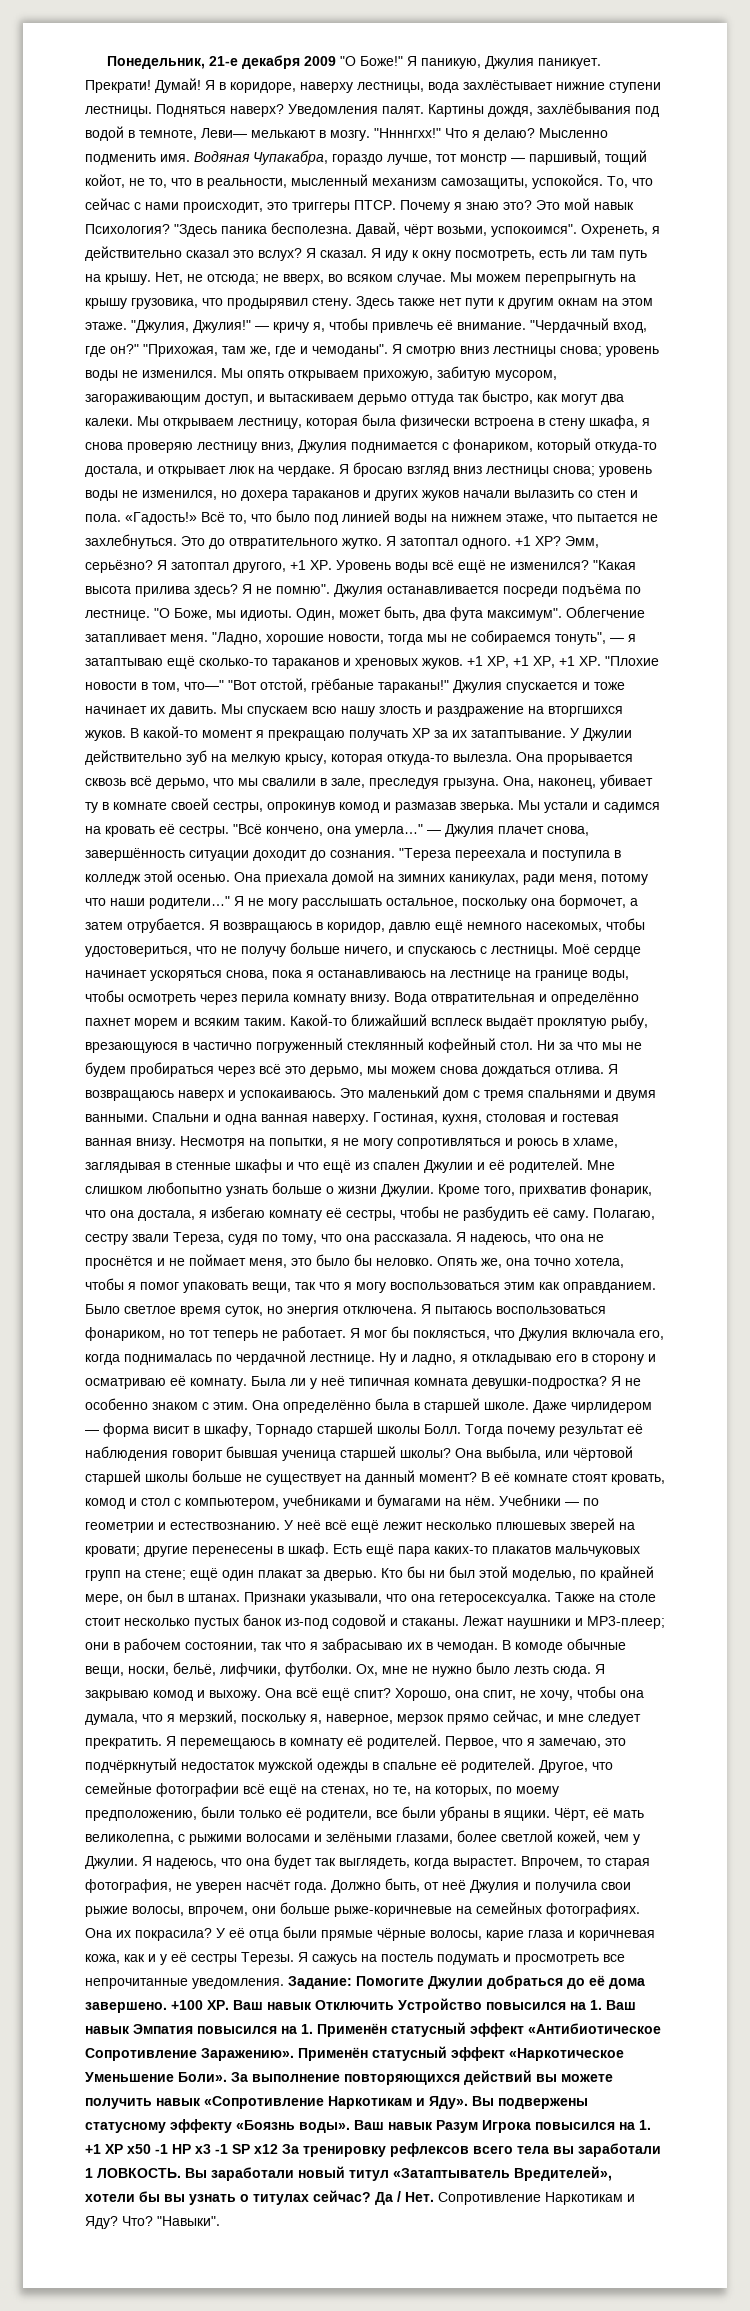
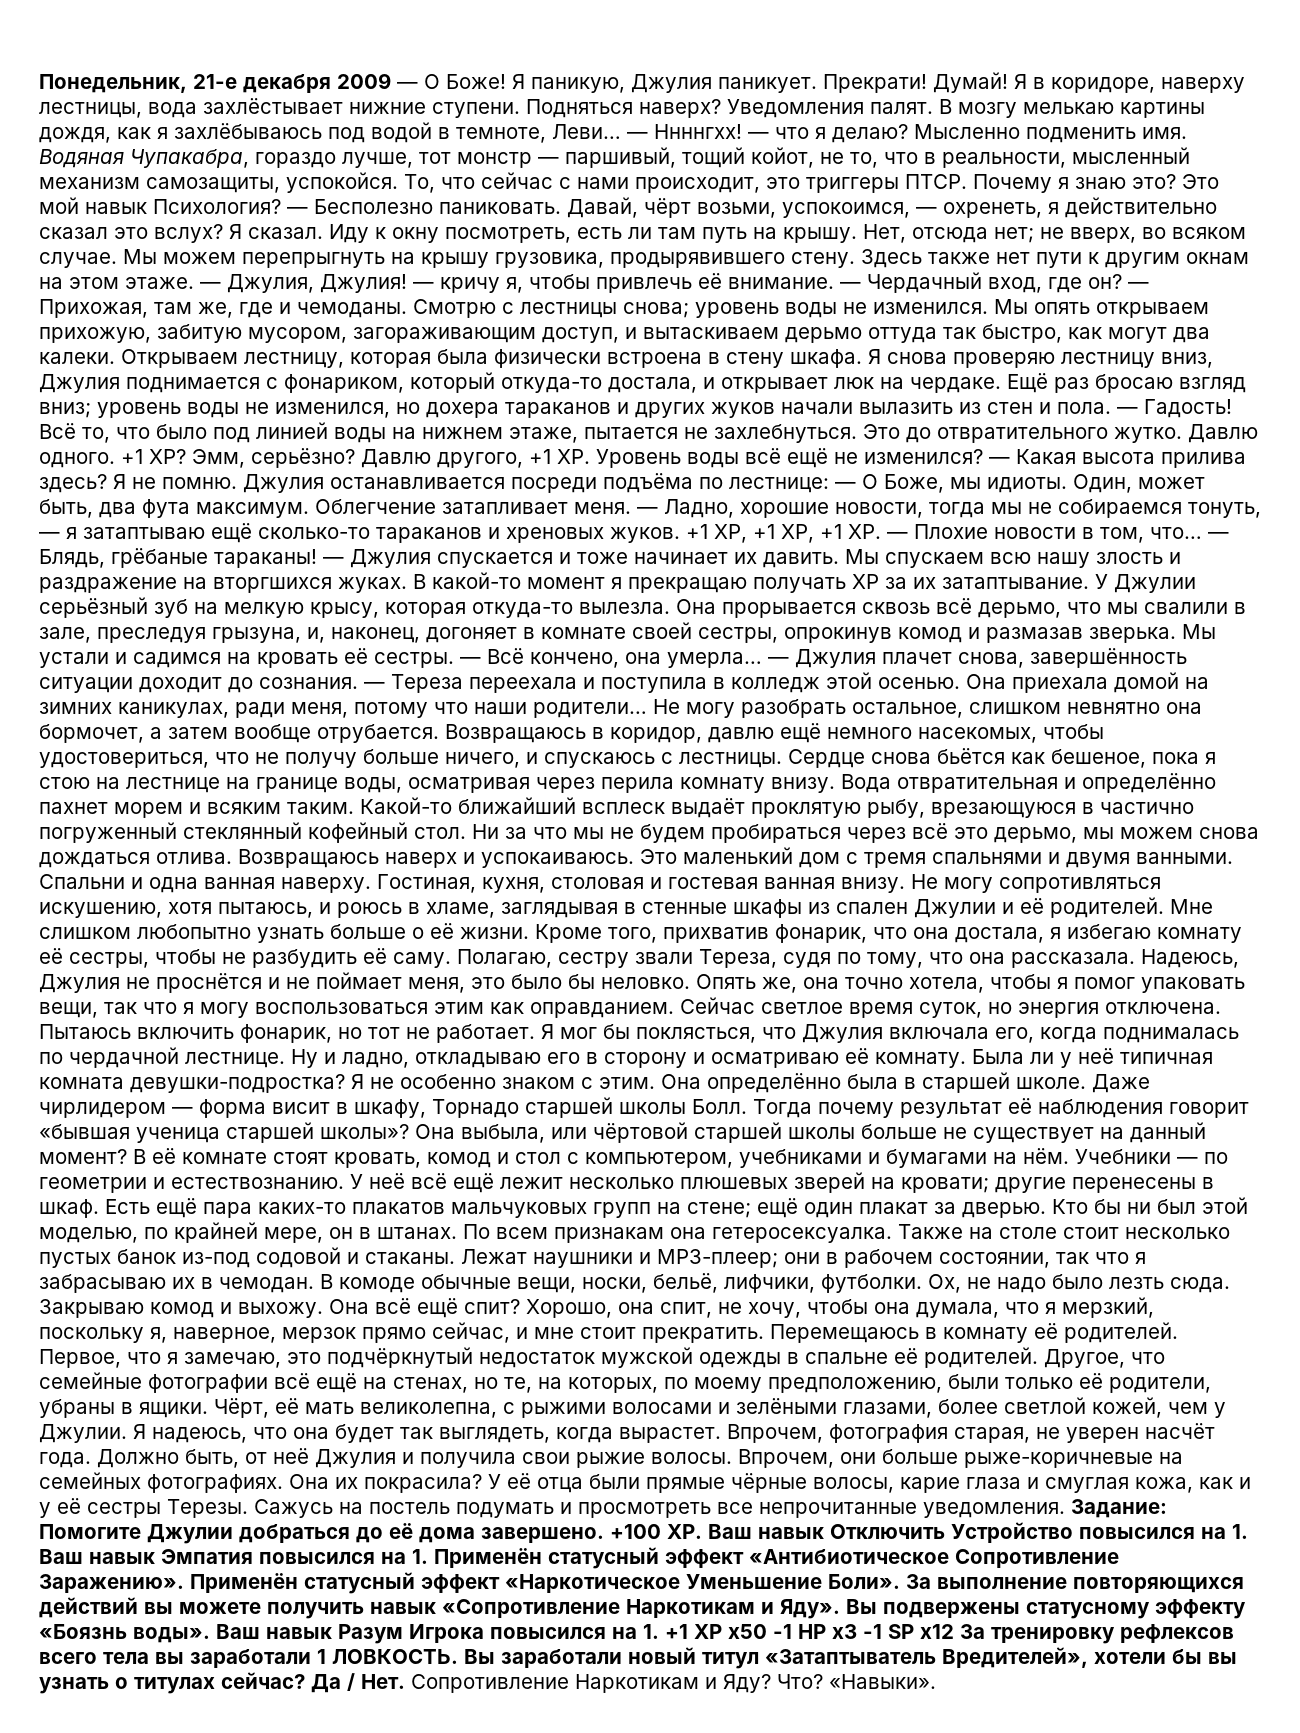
[340,56,404,66] "О Боже!" -> [397,74,506,89] — О Боже!
[609,82,661,93] [85,106,152,117] ступени лестницы. -> [432,102,520,118] ступени.
[428,102,659,117] [85,126,468,141] Картины дождя, захлёбывания под водой в темноте, Леви— мелькают в мозгу. "Ннннгхх!" Что -> [939,99,1205,118] [39,122,809,143] В мозгу мелькаю картины дождя, как я захлёбываюсь под водой в темноте, Леви… — Ннннгхх! — что
[174,222,648,237] "Здесь паника бесполезна. Давай, чёрт возьми, успокоимся". Охренеть, -> [287,197,1042,218] — Бесполезно паниковать. Давай, чёрт возьми, успокоимся, — охренеть,
[371,248,408,261] Я иду -> [329,224,369,243] Иду
[187,274,259,285] не отсюда; -> [912,227,1034,243] отсюда нет;
[202,298,308,309] что продырявил -> [610,252,785,268] продырявившего
[131,320,251,333] "Джулия, Джулия!" -> [200,274,407,293] — Джулия, Джулия!
[530,318,647,333] [85,344,489,357] "Чердачный вход, где он?" "Прихожая, там же, где и чемоданы". Я смотрю вниз -> [840,272,1149,293] [39,299,514,318] — Чердачный вход, где он? — Прихожая, там же, где и чемоданы. Смотрю с
[137,416,234,429] Мы открываем -> [121,349,238,368] Открываем
[589,415,650,429] шкафа, я -> [790,349,881,368] шкафа. Я
[339,462,595,477] Я бросаю взгляд вниз лестницы снова; -> [1007,373,1246,393] [39,402,91,418] Ещё раз бросаю взгляд вниз;
[578,490,593,498] со -> [959,402,981,414] из
[125,512,197,525] «Гадость!» -> [1117,399,1232,418] — Гадость!
[552,514,573,522] что -> (578, 435) none
[386,536,458,546] Я затоптал -> [1188,424,1258,443] Давлю
[157,560,229,570] Я затоптал -> [361,449,431,468] Давлю
[593,560,636,570] "Какая -> [989,449,1076,464] — Какая
[276,584,330,594] помню". -> [162,477,237,489] помню.
[85,608,170,621] лестнице. "О -> [729,474,878,493] лестнице: — О
[487,608,562,621] максимум". -> [196,502,309,518] максимум.
[212,632,262,645] "Ладно, -> [637,499,734,518] — Ладно,
[555,632,606,645] тонуть", -> [1188,502,1261,518] тонуть,
[605,656,659,666] "Плохие -> [887,524,988,539] — Плохие
[184,678,449,693] что—" "Вот отстой, грёбаные тараканы!" -> [1150,527,1229,539] [39,548,344,568] что… — Блядь, грёбаные тараканы! —
[85,730,126,741] жуков. -> [338,577,407,593] жуках.
[85,750,182,765] действительно -> [39,597,148,618] серьёзный
[443,774,653,789] [85,802,98,813] грызуна. Она, наконец, убивает ту -> [212,627,517,643] грызуна, и, наконец, догоняет
[233,824,262,834] "Всё -> [460,648,524,664] — Всё
[355,824,423,837] умерла…" -> [667,652,762,668] умерла…
[399,848,451,861] "Тереза -> [364,674,463,693] — Тереза
[149,896,527,909] родители…" Я не могу расслышать остальное, поскольку -> [533,699,1160,718] родители… Не могу разобрать остальное, слишком невнятно
[127,918,312,933] отрубается. Я возвращаюсь -> [234,724,586,743] вообще отрубается. Возвращаюсь
[562,944,641,957] [85,970,268,981] Моё сердце начинает ускоряться снова, -> [788,748,1146,768] Сердце снова бьётся как бешеное,
[318,970,426,978] останавливаюсь -> [39,777,90,789] стою
[85,990,196,1005] чтобы осмотреть -> [408,777,530,793] осматривая
[608,1064,618,1074] [85,1090,174,1101] Я возвращаюсь -> [238,849,379,868] Возвращаюсь
[180,1136,501,1149] Несмотря на попытки, я не могу сопротивляться -> [911,874,1161,893] [39,902,313,918] Не могу сопротивляться искушению, хотя пытаюсь,
[286,1160,351,1173] и что ещё -> (802, 908) none
[338,1184,434,1197] жизни Джулии. -> [430,923,529,939] её жизни.
[456,1232,584,1245] Я надеюсь, что она -> [1141,949,1239,968] [39,974,120,993] Надеюсь, Джулия
[85,1304,120,1314] Было -> [680,997,755,1014] Сейчас
[421,1304,606,1314] [85,1327,165,1341] Я пытаюсь воспользоваться фонариком, -> [39,1024,332,1043] Пытаюсь включить фонарик,
[213,1330,258,1341] теперь -> (400, 1033) none
[460,1354,468,1362] я -> (409, 1060) none
[226,1446,278,1458] бывшая -> [39,1124,130,1139] «бывшая
[400,1448,451,1458] школы? -> [320,1124,409,1139] школы»?
[147,1590,173,1602] был -> (353, 1233) none
[244,1592,407,1605] Признаки указывали, что -> [463,1224,664,1243] По всем признакам
[382,1666,472,1677] мне не нужно -> [967,1277,1046,1293] не надо
[595,1664,605,1674] [85,1690,149,1701] Я закрываю -> [39,1299,144,1318] Закрываю
[588,1714,641,1725] [85,1736,275,1749] следует прекратить. Я перемещаюсь -> [580,1324,919,1343] стоит прекратить. Перемещаюсь
[376,1806,436,1818] все были -> (1211, 1385) none
[587,1858,650,1869] [85,1879,172,1893] то старая фотография, -> [829,1424,1030,1443] фотография старая,
[132,1906,248,1917] волосы, впрочем, -> [651,1449,834,1468] волосы. Впрочем,
[579,1930,655,1941] коричневая -> [1045,1477,1129,1493] смуглая
[298,1952,357,1965] Я сажусь -> [254,1499,333,1518] Сажусь
[157,2216,220,2226] "Навыки". -> [829,1674,936,1689] «Навыки».

